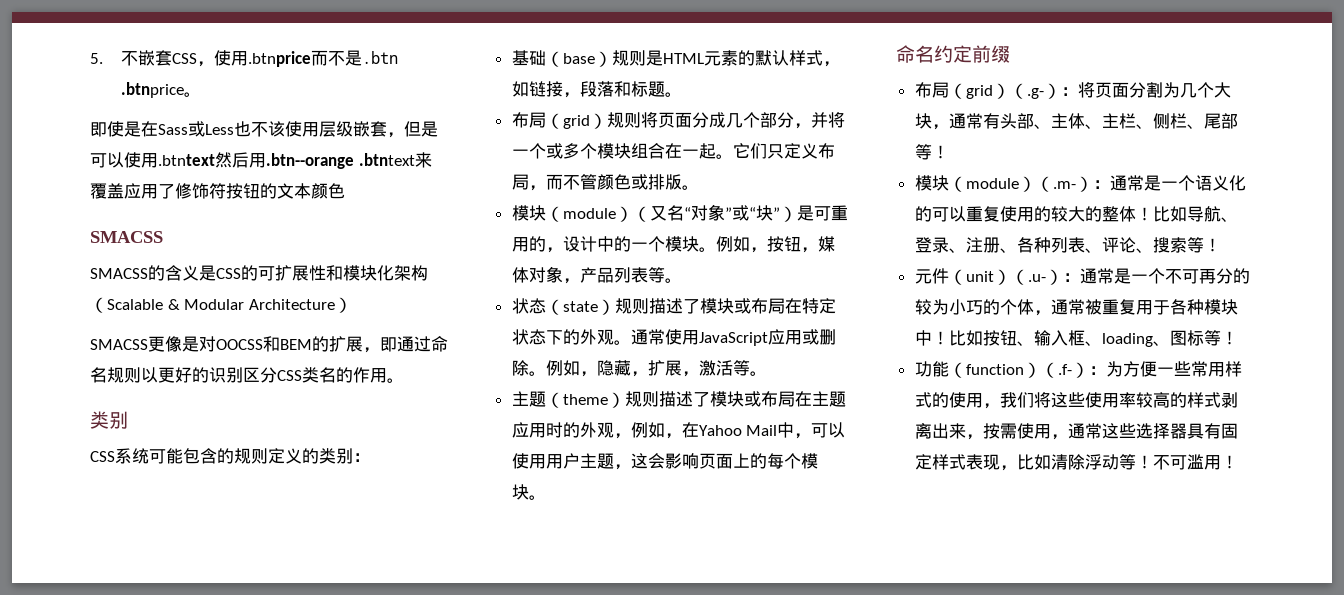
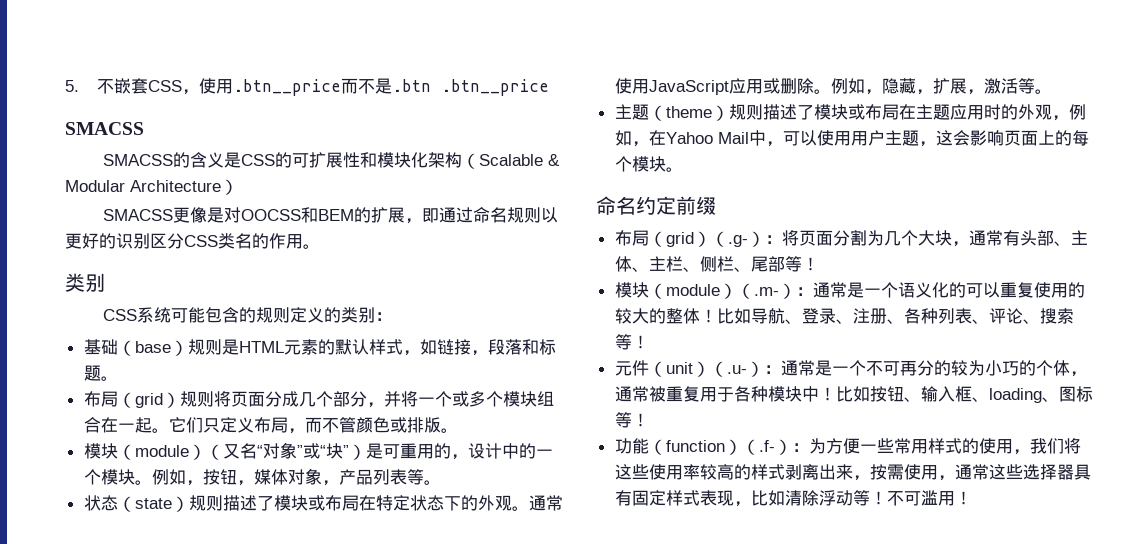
[248,51,312,67] .btnprice -> [232,79,341,96] .btn__price
[121,82,202,98] [90,121,438,138] [90,152,432,169] [90,183,345,199] .btnprice。 // 即使是在Sass或Less也不该使用层级嵌套，但是可以使用.btntext然后用.btn--orange .btntext来覆盖应用了修饰符按钮的文本颜色 -> [440,79,549,96] .btn__price

